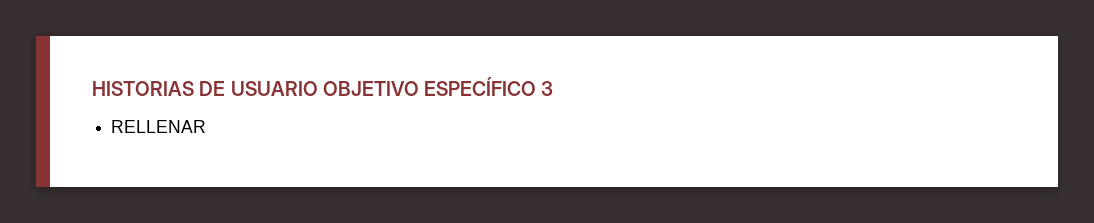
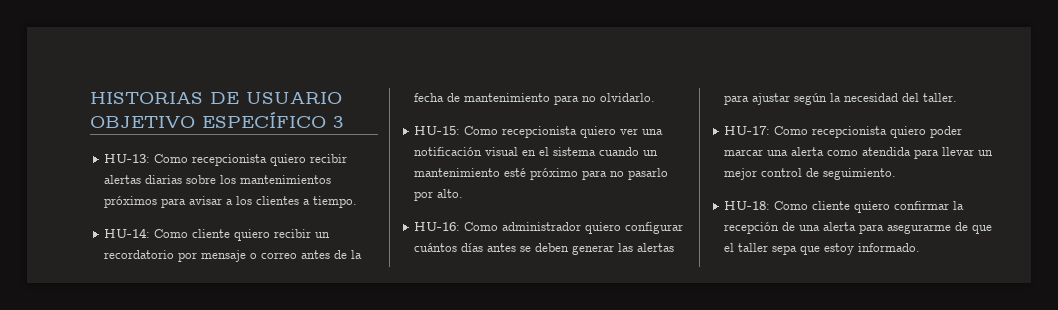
[111,120,207,133] RELLENAR -> [104,154,348,166] [104,175,332,184] [104,196,358,208] [104,228,331,241] [104,250,363,262] [414,93,656,105] [414,126,664,138] [414,147,659,156] [414,168,669,180] [414,189,464,201] [414,222,684,234] [414,243,675,255] [724,93,958,105] [724,126,963,138] [724,147,994,159] [724,168,897,180] [724,201,965,213] [724,222,993,234] [724,243,921,255] HU-13: Como recepcionista quiero recibir alertas diarias sobre los mantenimientos próximos para avisar a los clientes a tiempo. // HU-14: Como cliente quiero recibir un recordatorio por mensaje o correo antes de la fecha de mantenimiento para no olvidarlo. // HU-15: Como recepcionista quiero ver una notificación visual en el sistema cuando un mantenimiento esté próximo para no pasarlo por alto. // HU-16: Como administrador quiero configurar cuántos días antes se deben generar las alertas para ajustar según la necesidad del taller. // HU-17: Como recepcionista quiero poder marcar una alerta como atendida para llevar un mejor control de seguimiento. // HU-18: Como cliente quiero confirmar la recepción de una alerta para asegurarme de que el taller sepa que estoy informado.

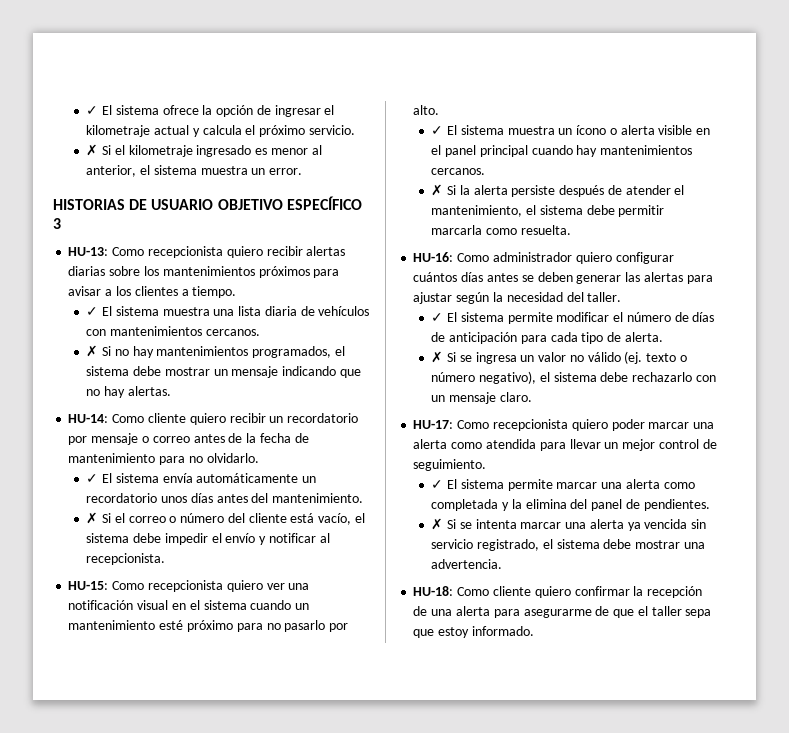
(90, 98) none -> [86,105,335,117] [86,125,355,137] [86,144,322,157] [86,165,303,177] ✓ El sistema ofrece la opción de ingresar el kilometraje actual y calcula el próximo servicio. // ✗ Si el kilometraje ingresado es menor al anterior, el sistema muestra un error. //
(358, 202) none -> [86,306,370,316] [86,326,260,336] [86,345,345,358] [86,366,361,378] [86,386,171,398] // ✓ El sistema muestra una lista diaria de vehículos con mantenimientos cercanos. // ✗ Si no hay mantenimientos programados, el sistema debe mostrar un mensaje indicando que no hay alertas.
(656, 97) none -> [86,473,317,483] [86,493,364,503] [86,512,365,525] [86,533,330,545] [86,553,166,565] // ✓ El sistema envía automáticamente un recordatorio unos días antes del mantenimiento. // ✗ Si el correo o número del cliente está vacío, el sistema debe impedir el envío y notificar al recepcionista.
(464, 193) none -> [431,125,711,135] [431,145,693,157] [431,168,486,175] [431,184,685,197] [431,205,665,217] [431,225,571,235] // ✓ El sistema muestra un ícono o alerta visible en el panel principal cuando hay mantenimientos cercanos. // ✗ Si la alerta persiste después de atender el mantenimiento, el sistema debe permitir marcarla como resuelta.
(958, 97) none -> [431,312,715,324] [431,332,663,344] [431,351,687,364] [431,371,716,384] [431,392,532,404] // ✓ El sistema permite modificar el número de días de anticipación para cada tipo de alerta. // ✗ Si se ingresa un valor no válido (ej. texto o número negativo), el sistema debe rechazarlo con un mensaje claro.
(897, 174) none -> [431,479,695,491] [431,499,710,511] [431,518,707,531] [431,539,705,551] [431,559,503,569] // ✓ El sistema permite marcar una alerta como completada y la elimina del panel de pendientes. // ✗ Si se intenta marcar una alerta ya vencida sin servicio registrado, el sistema debe mostrar una advertencia.

